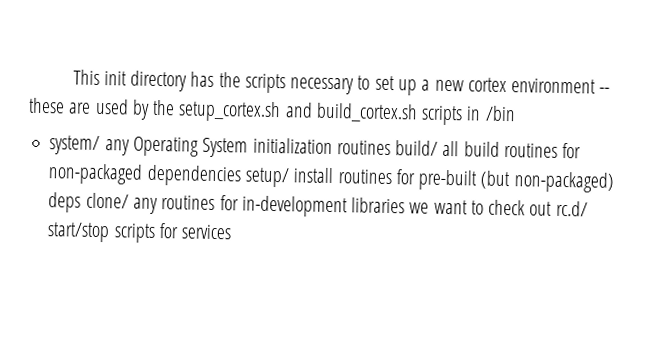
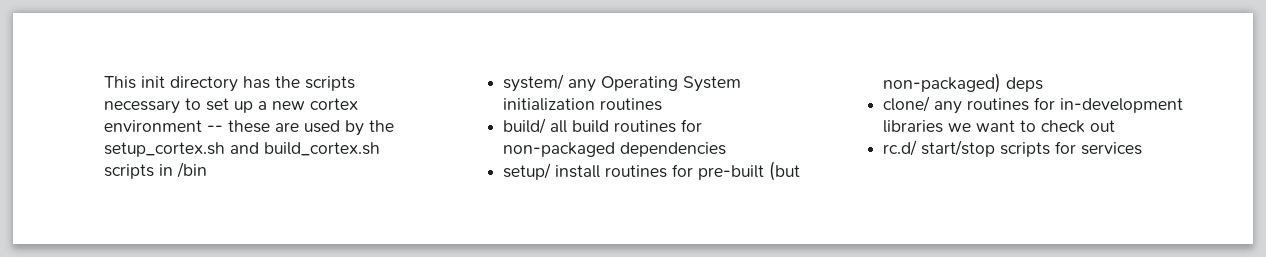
(391, 148) none -> (663, 104) //
(242, 175) none -> (727, 149) //
(82, 202) none -> (1044, 84) //
(553, 208) none -> (1116, 126) //

